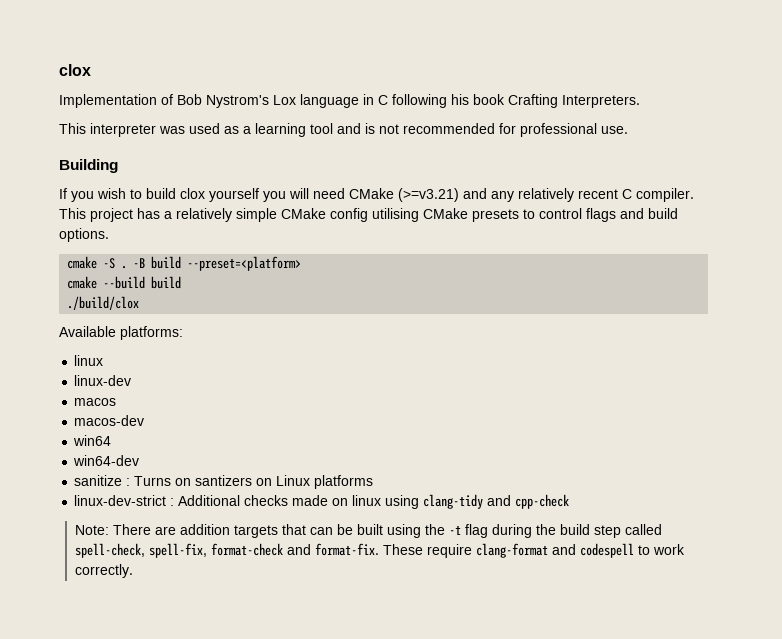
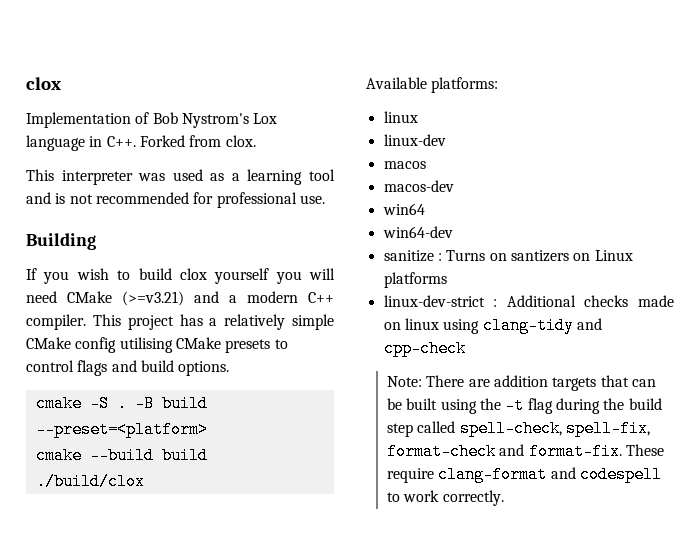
[378,94,640,108] C following his book Crafting Interpreters. -> [106,135,256,147] C++. Forked from clox.
[491,188,632,202] any relatively recent C -> [229,291,334,303] a modern C++

